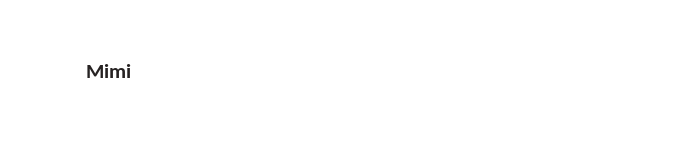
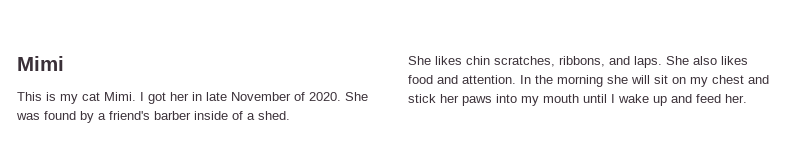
(131, 71) none -> [17,92,368,104] [16,111,290,123] [408,56,748,68] [408,75,769,87] [408,94,747,106] // This is my cat Mimi. I got her in late November of 2020. She was found by a friend's barber inside of a shed. // She likes chin scratches, ribbons, and laps. She also likes food and attention. In the morning she will sit on my chest and stick her paws into my mouth until I wake up and feed her.

